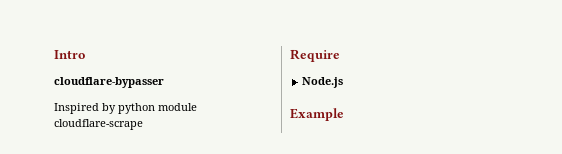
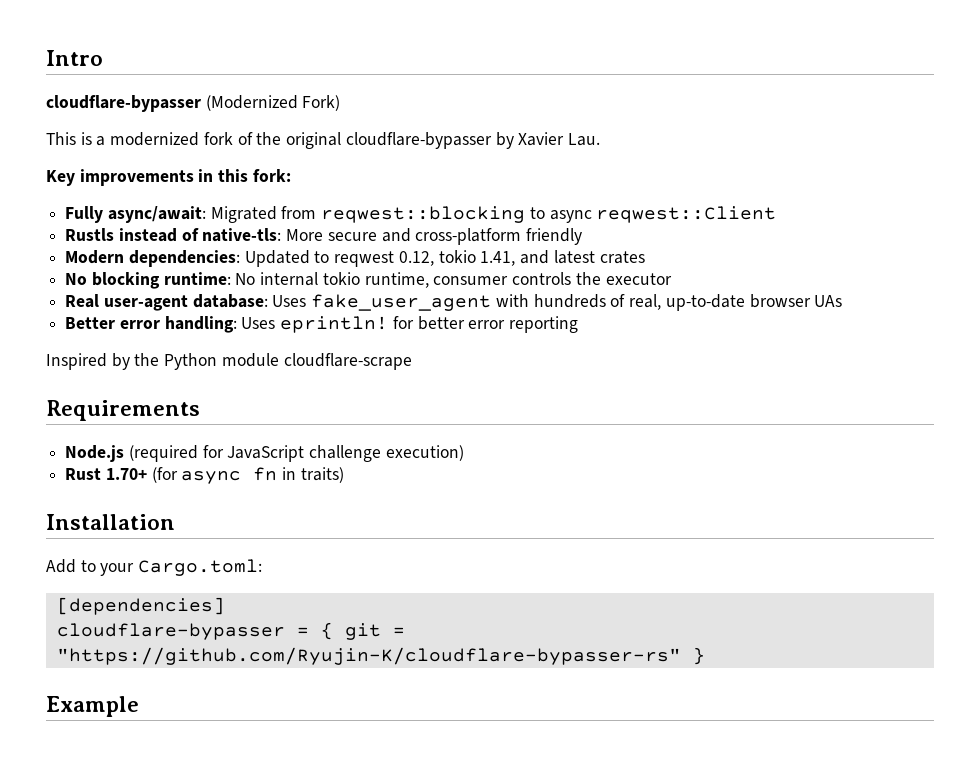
(164, 82) none -> [205,95,341,111] [46,132,600,149] [46,169,291,186] [65,206,777,223] [65,228,583,245] [65,250,645,267] [65,272,672,289] [65,294,843,311] [65,316,579,333] (Modernized Fork) // This is a modernized fork of the original cloudflare-bypasser by Xavier Lau. // Key improvements in this fork: // Fully async/await: Migrated from reqwest::blocking to async reqwest::Client // Rustls instead of native-tls: More secure and cross-platform friendly // Modern dependencies: Updated to reqwest 0.12, tokio 1.41, and latest crates // No blocking runtime: No internal tokio runtime, consumer controls the executor // Real user-agent database: Uses fake_user_agent with hundreds of real, up-to-date browser UAs // Better error handling: Uses eprintln! for better error reporting
[118,103,155,114] python -> [134,353,218,370] the Python
[290,49,340,62] Require -> [46,400,200,421] Requirements
(344, 82) none -> [128,445,464,462] [65,467,344,484] [46,514,175,530] [46,559,263,576] [56,597,225,615] [56,622,405,640] [56,647,705,665] (required for JavaScript challenge execution) // Rust 1.70+ (for async fn in traits) // Installation // Add to your Cargo.toml: // [dependencies] // cloudflare-bypasser = { git = "https://github.com/Ryujin-K/cloudflare-bypasser-rs" }

